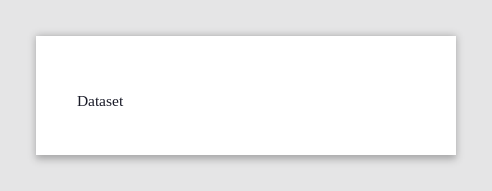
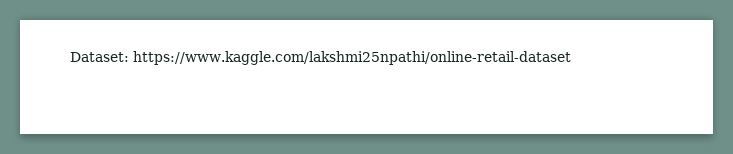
[77,96,124,106] Dataset -> [70,51,571,65] Dataset: https://www.kaggle.com/lakshmi25npathi/online-retail-dataset

